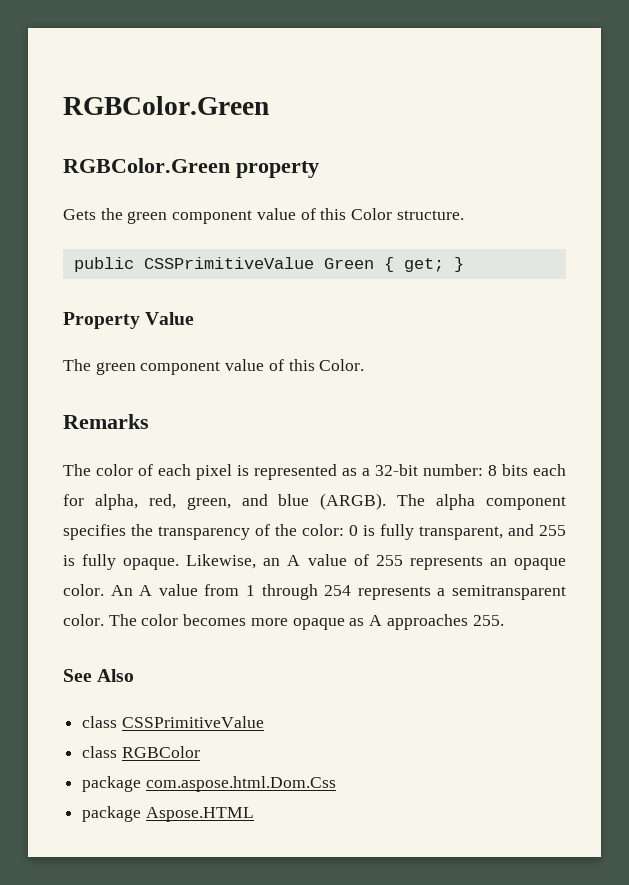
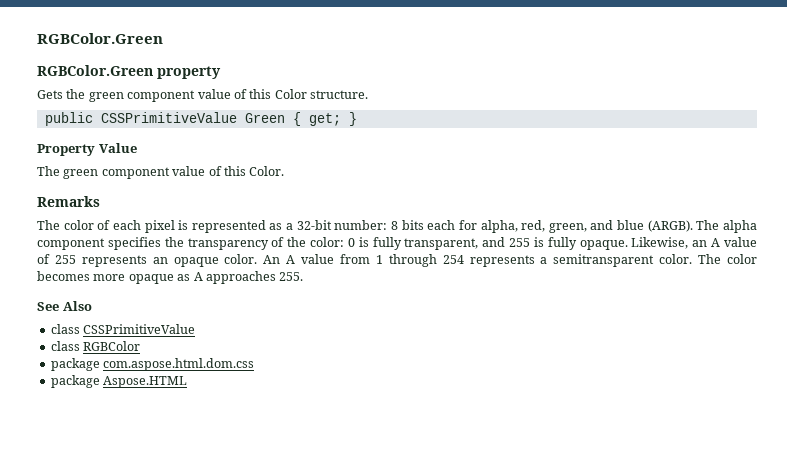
[145,776,336,792] com.aspose.html.Dom.Css -> [103,358,255,371] com.aspose.html.dom.css

